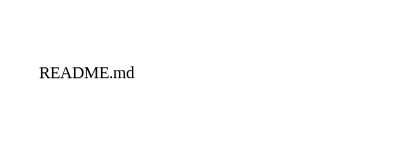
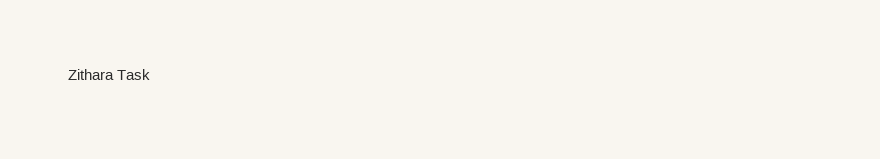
[38,66,136,79] README.md -> [68,69,151,80] Zithara Task

